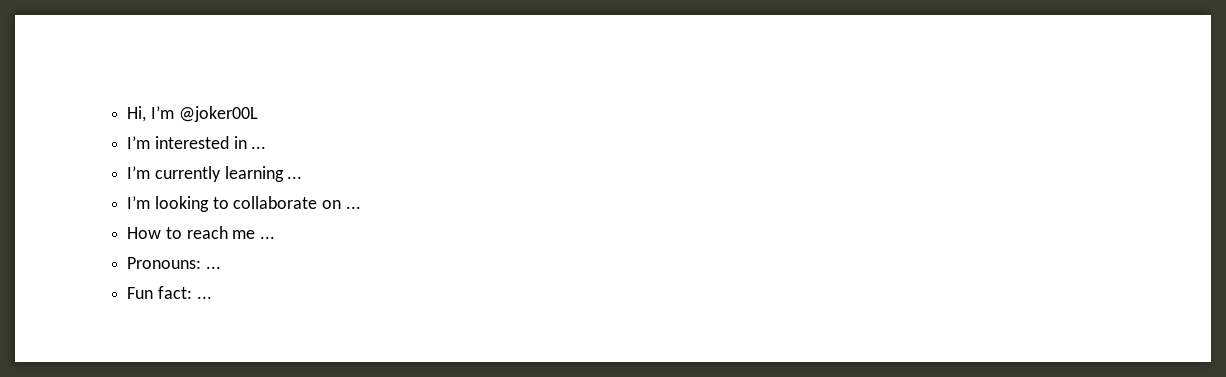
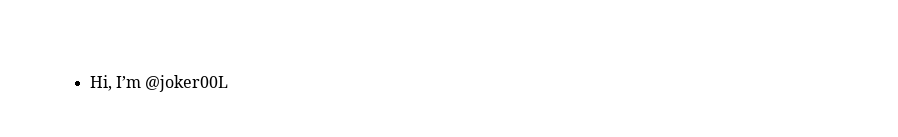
[127,136,267,149] [127,166,303,182] [127,196,361,212] [127,226,276,239] [127,257,221,269] [127,286,212,299] // I’m interested in ... // I’m currently learning ... // I’m looking to collaborate on ... // How to reach me ... // Pronouns: ... // Fun fact: ... -> (229, 83) none

